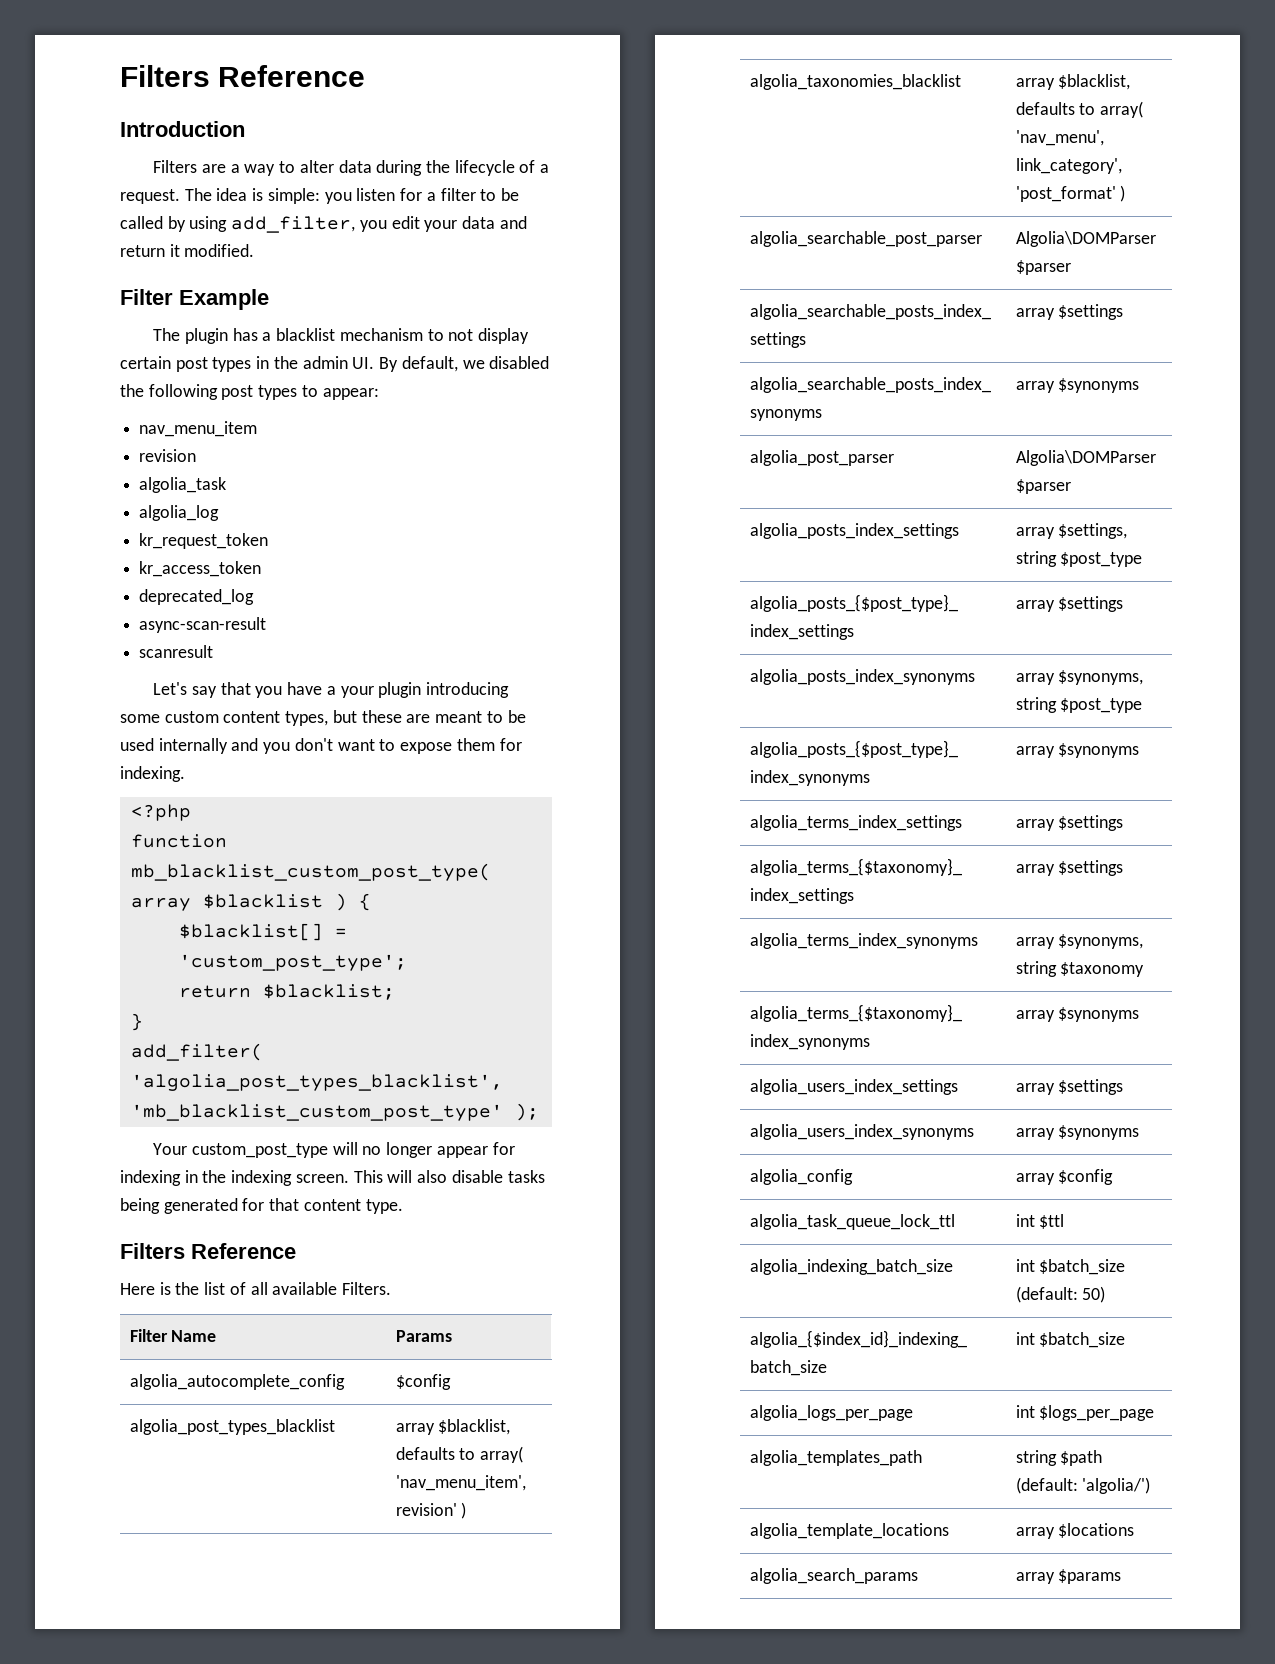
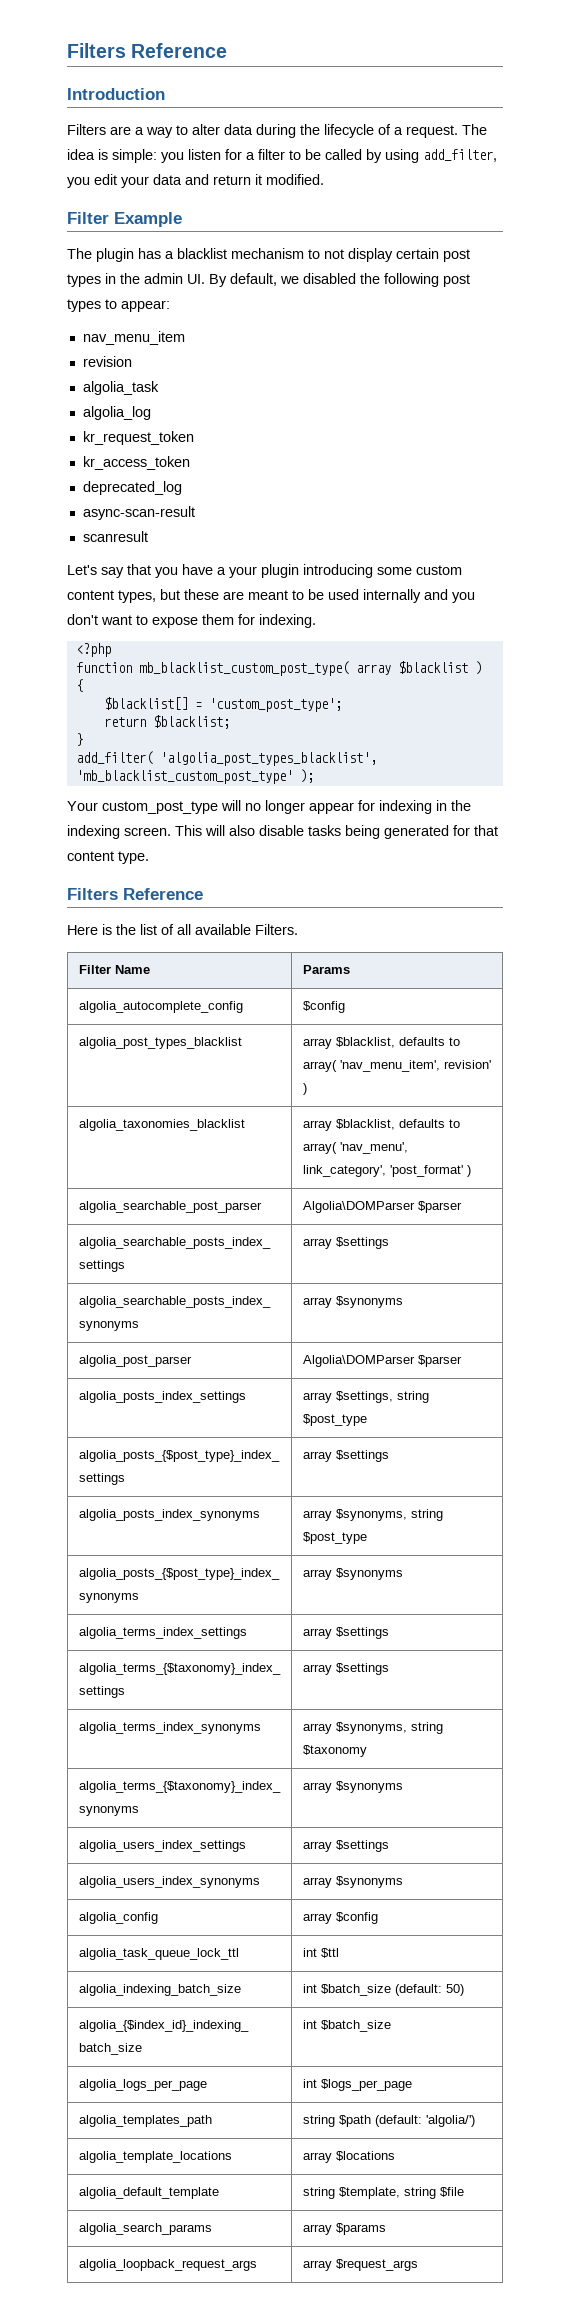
(1135, 1530) none -> [78,2187,219,2199] [302,2187,464,2199] // algolia_default_template | string $template, string $file
(1122, 1576) none -> [78,2259,257,2271] [302,2259,418,2271] // algolia_loopback_request_args | array $request_args

